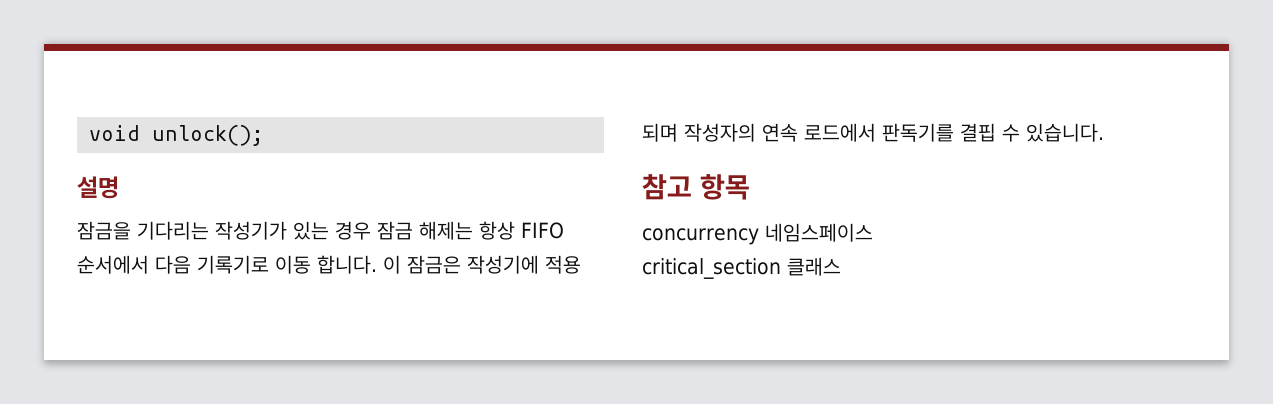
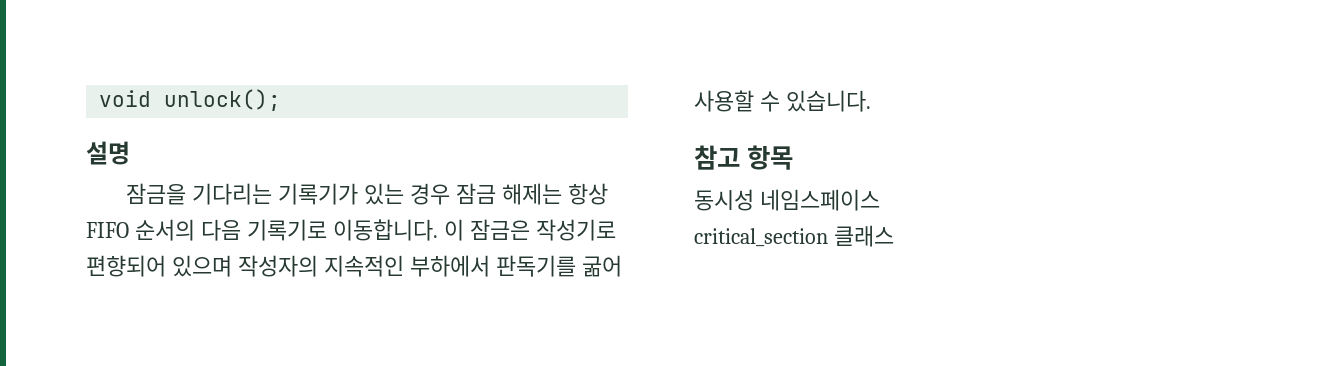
[215,221,287,240] 작성기가 -> [277,183,358,205] 기록기가
[77,255,149,274] 순서에서 -> [134,219,195,241] 순서의
[275,255,581,274] [642,123,996,142] 이동 합니다. 이 잠금은 작성기에 적용 되며 작성자의 연속 로드에서 판독기를 결핍 -> [332,219,616,241] [86,255,622,277] [694,90,754,112] 이동합니다. 이 잠금은 작성기로 편향되어 있으며 작성자의 지속적인 부하에서 판독기를 굶어 사용할
[642,228,759,245] concurrency -> [694,189,754,211] 동시성

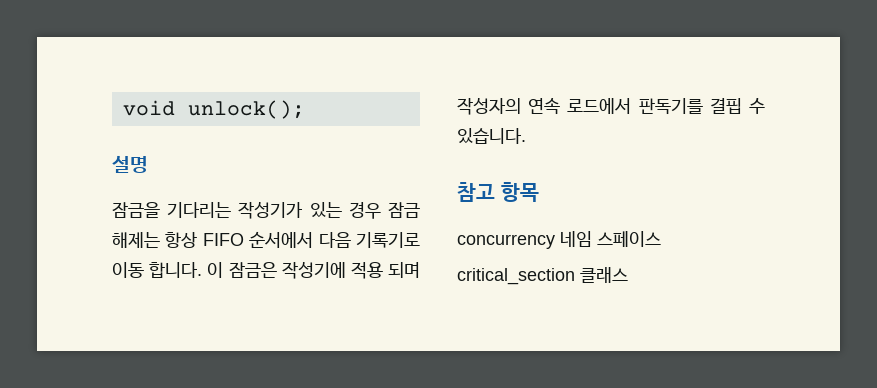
[277,183,358,205] 기록기가 -> [238,201,304,219] 작성기가
[134,219,195,241] 순서의 -> [249,231,314,248] 순서에서
[332,219,616,241] [86,255,622,277] [694,90,754,112] 이동합니다. 이 잠금은 작성기로 편향되어 있으며 작성자의 지속적인 부하에서 판독기를 굶어 사용할 -> [112,261,420,279] [457,97,742,115] 이동 합니다. 이 잠금은 작성기에 적용 되며 작성자의 연속 로드에서 판독기를 결핍
[694,189,880,211] 동시성 네임스페이스 -> [457,231,661,249] concurrency 네임 스페이스

